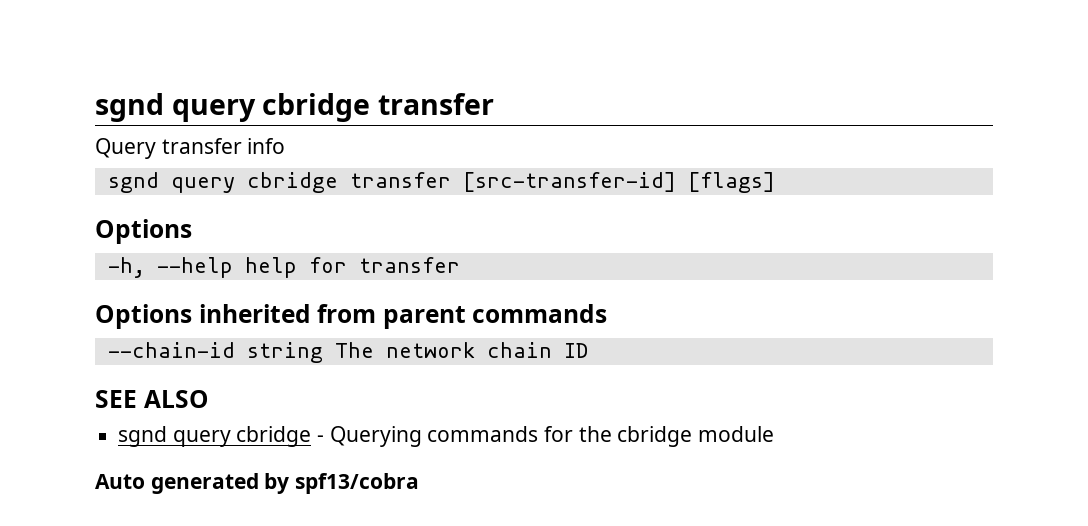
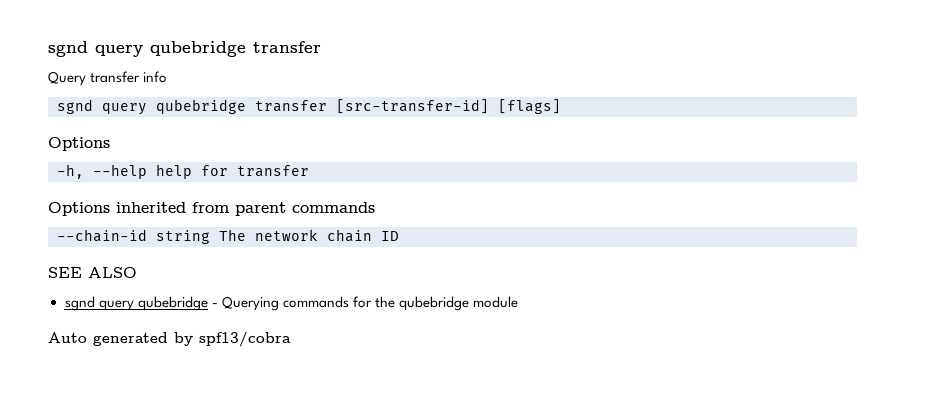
[95,93,371,122] sgnd query cbridge -> [48,41,246,57] sgnd query qubebridge
[246,172,338,193] cbridge -> [156,99,246,114] qubebridge
[236,426,312,447] cbridge -> [137,296,208,311] qubebridge
[617,426,693,447] cbridge -> [398,296,469,311] qubebridge

